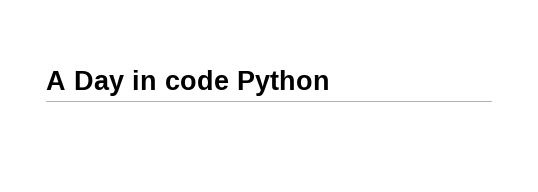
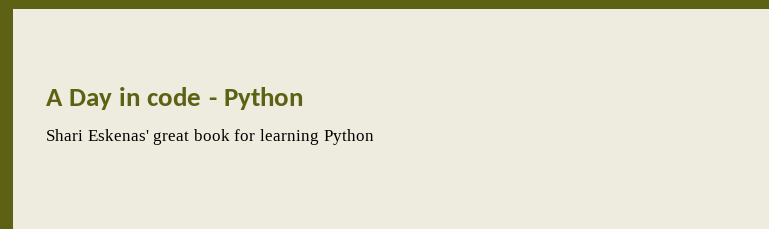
[237,70,330,96] Python -> [208,87,303,110] [46,129,374,145] - Python // Shari Eskenas' great book for learning Python

